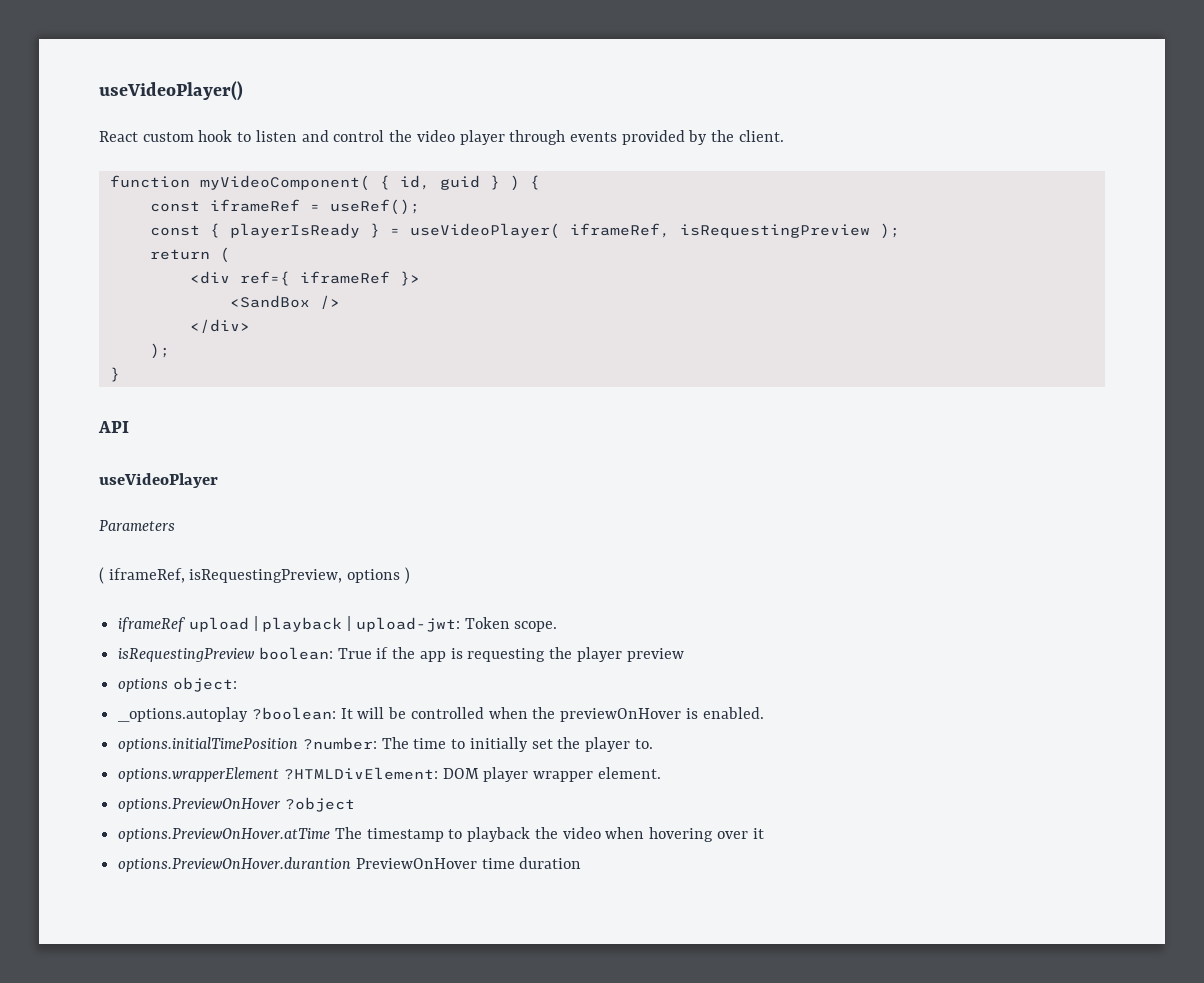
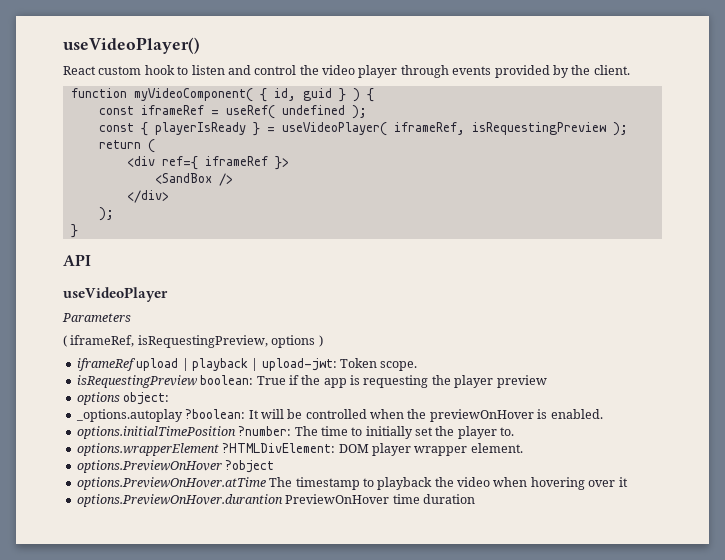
[329,199,420,215] useRef(); -> [225,105,367,119] useRef( undefined );

